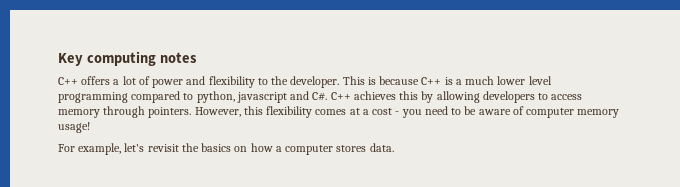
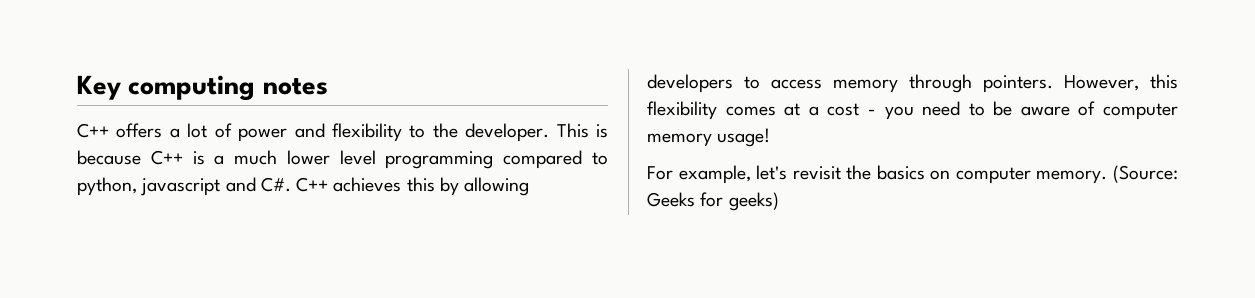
[250,143,394,155] how a computer stores data. -> [955,165,1178,184] [647,192,779,211] computer memory. (Source: Geeks for geeks)

